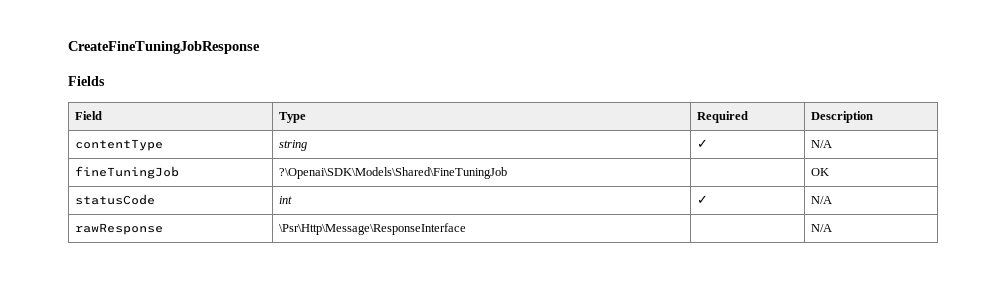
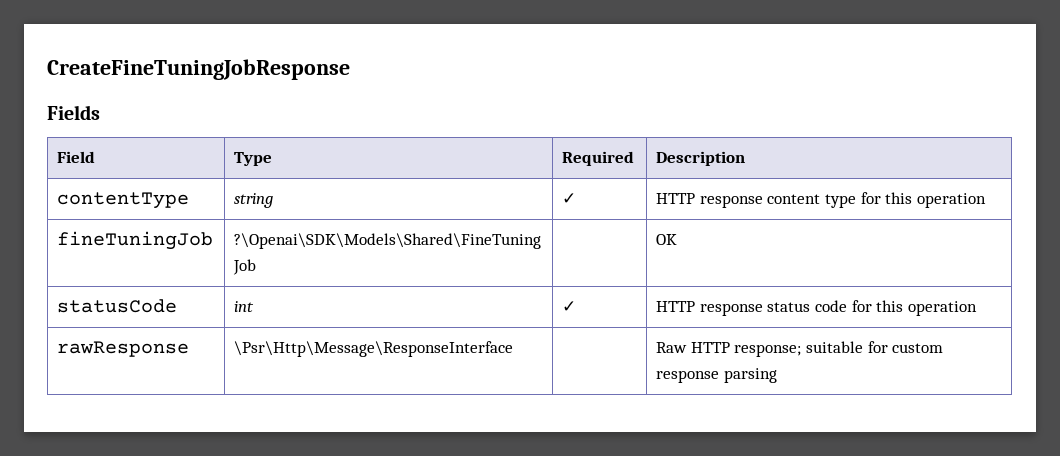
[811,140,833,148] N/A -> [656,192,986,208] HTTP response content type for this operation
[811,196,833,204] [75,223,164,235] [279,223,467,235] [811,224,833,232] N/A // rawResponse | \Psr\Http\Message\ResponseInterface | | N/A -> [656,300,977,316] [57,341,190,357] [234,341,514,357] [656,341,944,357] [656,368,777,383] HTTP response status code for this operation // rawResponse | \Psr\Http\Message\ResponseInterface | | Raw HTTP response; suitable for custom response parsing

